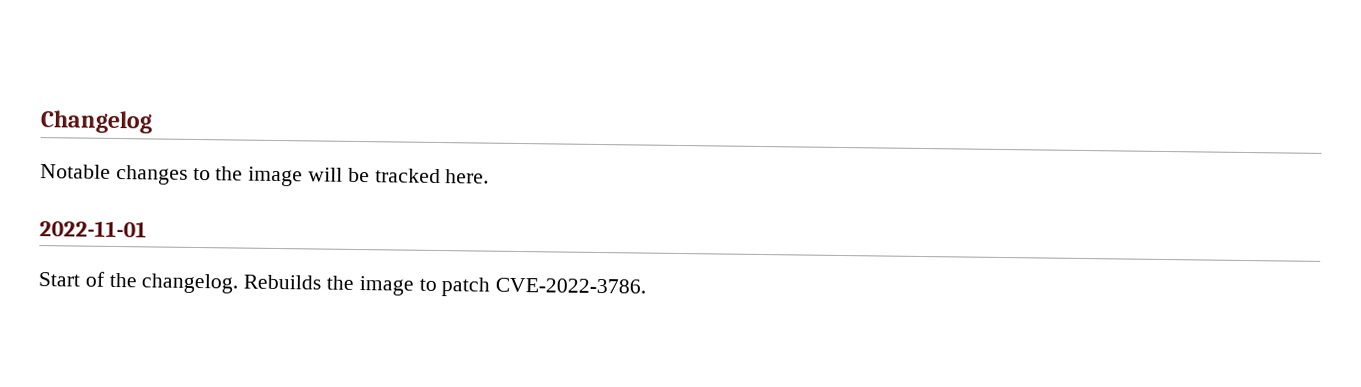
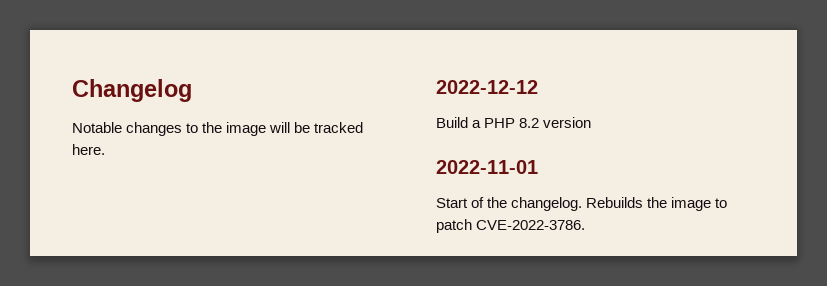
(490, 176) none -> [436,80,538,94] [436,117,592,128] // 2022-12-12 // Build a PHP 8.2 version

